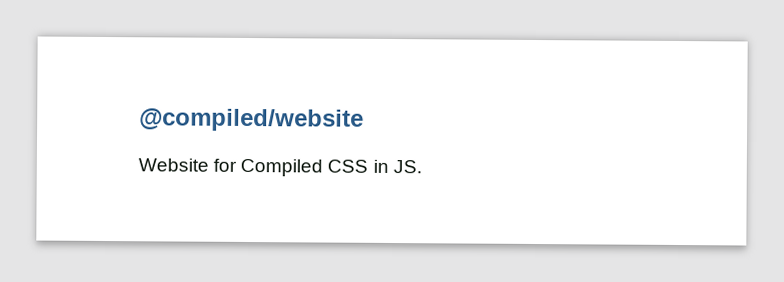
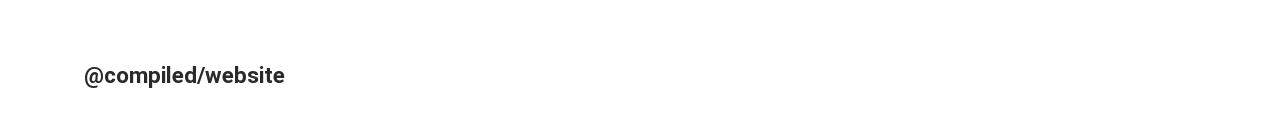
[138,158,422,177] // Website for Compiled CSS in JS. -> (285, 77) none

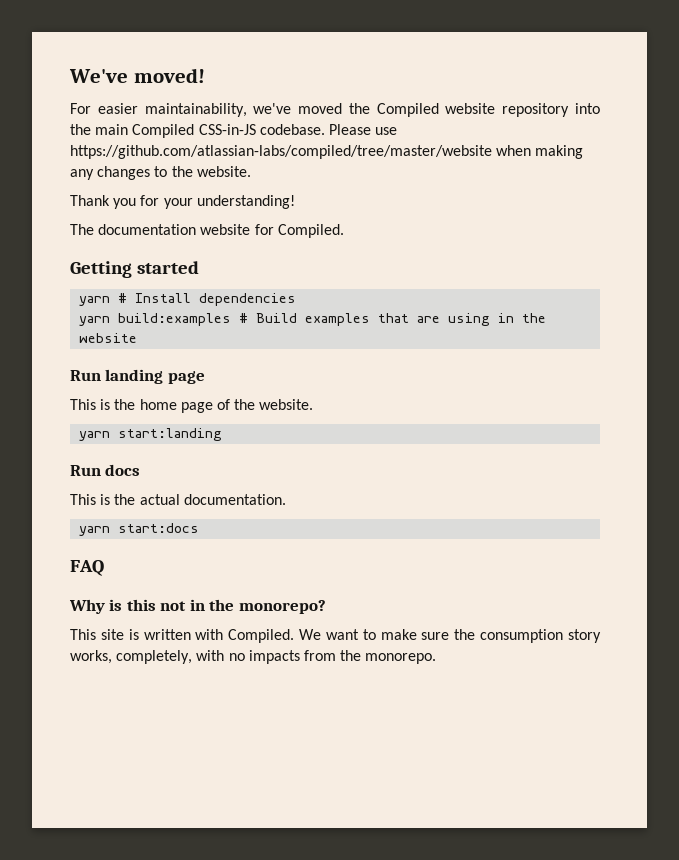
[84,66,285,88] @compiled/website -> [69,68,205,83] [70,103,600,117] [70,124,398,138] [70,145,584,159] [70,166,251,180] [70,195,295,209] [70,224,344,238] [70,261,199,278] [79,293,297,306] [79,313,547,326] [79,333,138,343] [70,369,205,384] [70,399,314,413] [79,428,223,441] [70,464,141,476] [70,494,286,505] [79,523,200,536] [70,560,104,576] [69,599,326,614] [70,629,602,643] [70,650,437,664] We've moved! // For easier maintainability, we've moved the Compiled website repository into the main Compiled CSS-in-JS codebase. Please use https://github.com/atlassian-labs/compiled/tree/master/website when making any changes to the website. // Thank you for your understanding! // The documentation website for Compiled. // Getting started // yarn # Install dependencies // yarn build:examples # Build examples that are using in the website // Run landing page // This is the home page of the website. // yarn start:landing // Run docs // This is the actual documentation. // yarn start:docs // FAQ // Why is this not in the monorepo? // This site is written with Compiled. We want to make sure the consumption story works, completely, with no impacts from the monorepo.

